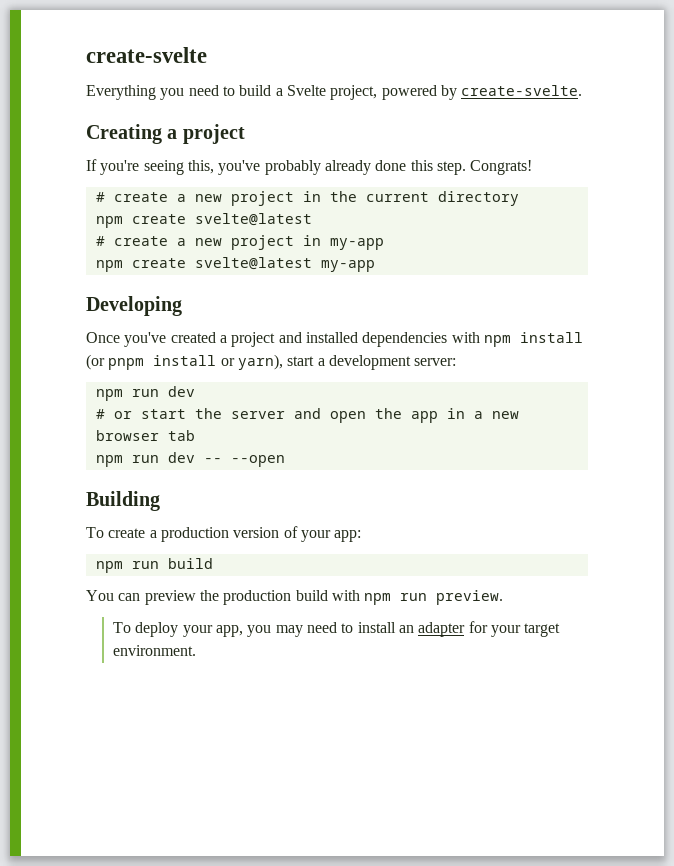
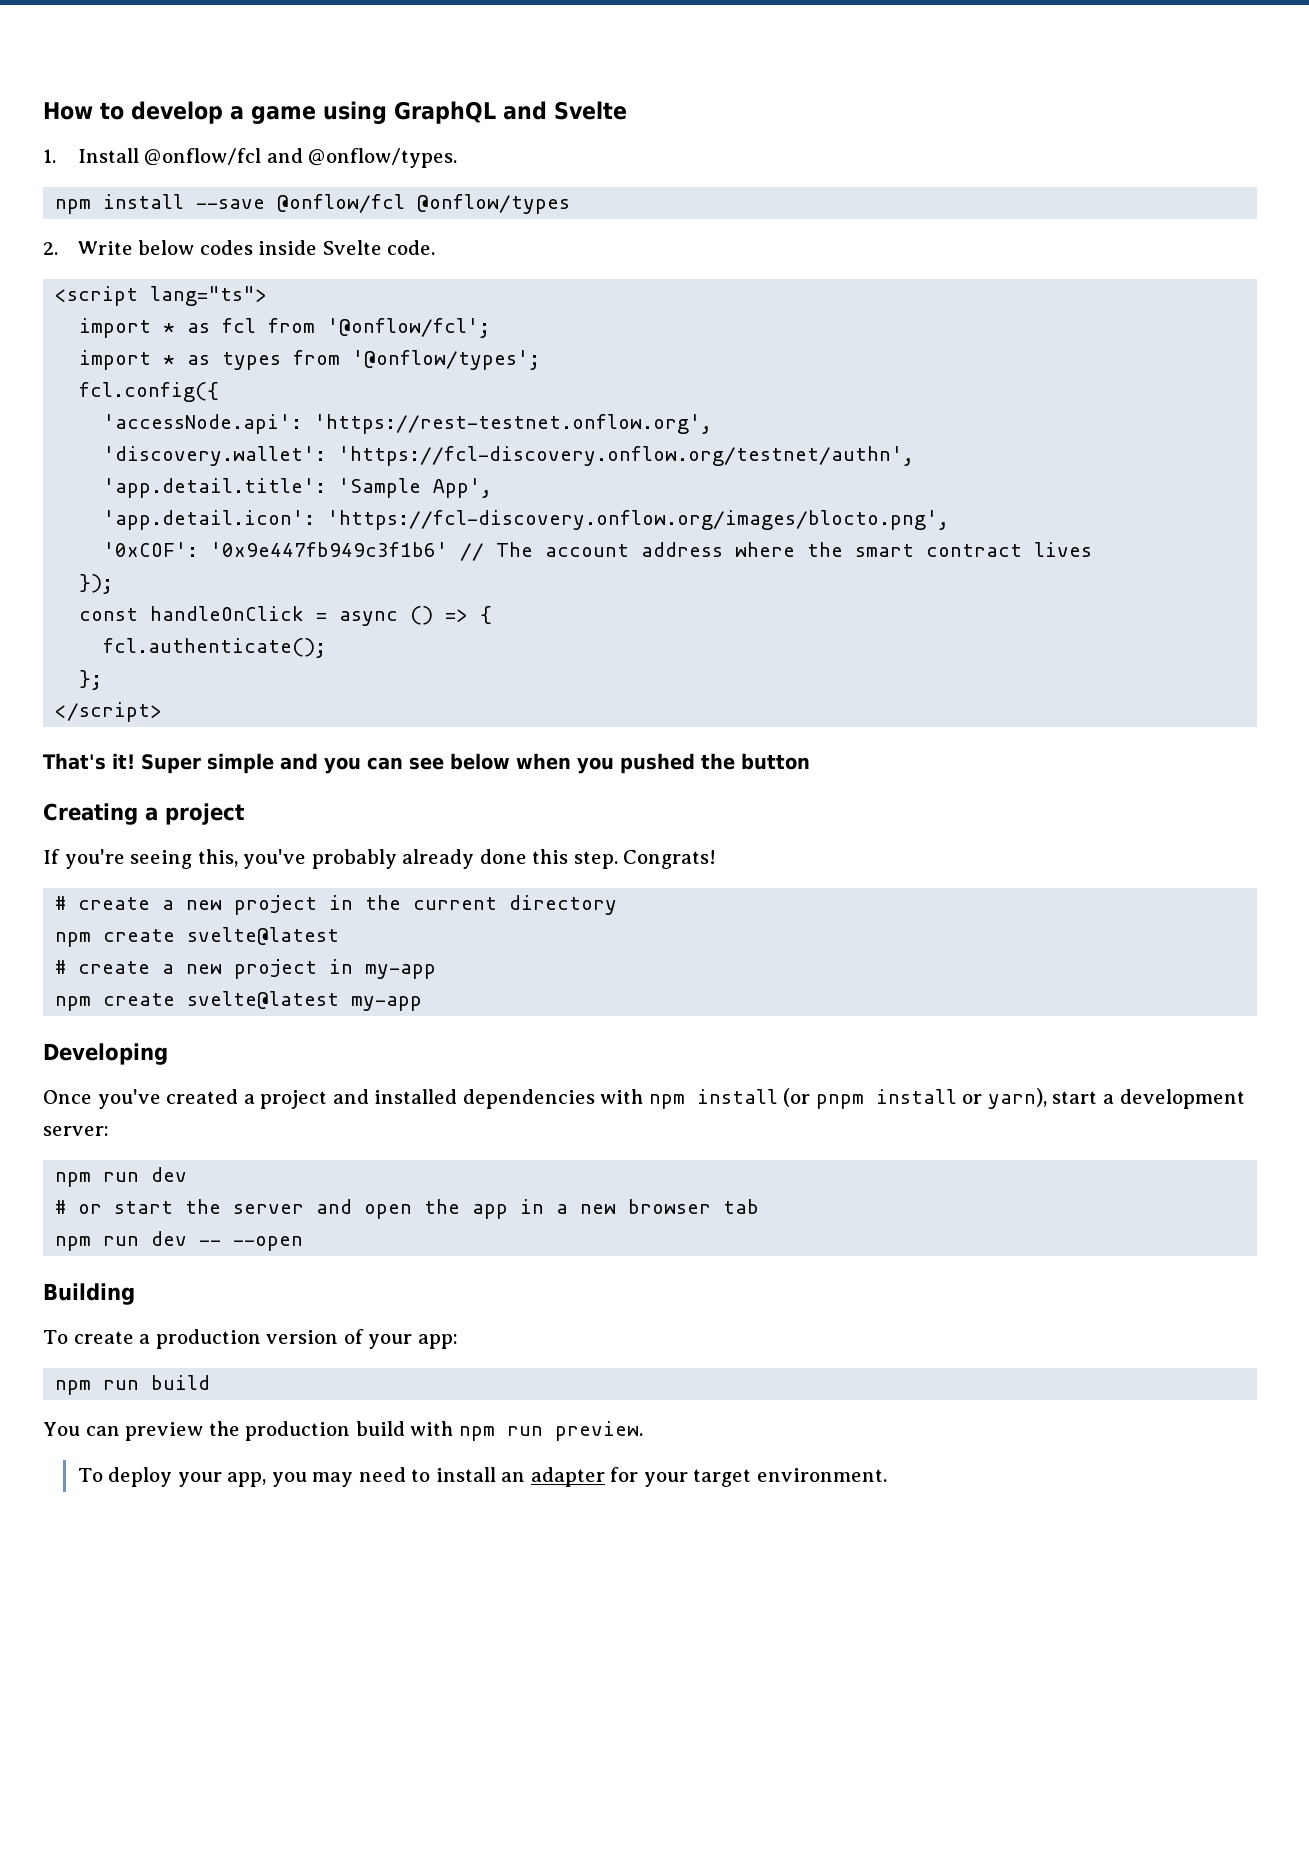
[86,47,207,63] [86,85,583,100] create-svelte // Everything you need to build a Svelte project, powered by create-svelte. -> [43,101,627,124] [43,148,458,168] [55,194,571,214] [43,240,436,255] [55,286,268,306] [79,318,491,338] [79,350,541,370] [79,382,220,402] [103,414,713,434] [103,446,915,466] [103,478,493,498] [103,510,950,530] [103,542,1093,561] [79,574,114,594] [79,606,493,626] [103,638,327,658] [79,670,103,690] [55,702,163,722] [43,753,810,774] How to develop a game using GraphQL and Svelte // 1. Install @onflow/fcl and @onflow/types. // npm install --save @onflow/fcl @onflow/types // 2. Write below codes inside Svelte code. // <script lang="ts"> // import * as fcl from '@onflow/fcl'; // import * as types from '@onflow/types'; // fcl.config({ // 'accessNode.api': 'https://rest-testnet.onflow.org', // 'discovery.wallet': 'https://fcl-discovery.onflow.org/testnet/authn', // 'app.detail.title': 'Sample App', // 'app.detail.icon': 'https://fcl-discovery.onflow.org/images/blocto.png', // '0xCOF': '0x9e447fb949c3f1b6' // The account address where the smart contract lives // }); // const handleOnClick = async () => { // fcl.authenticate(); // }; // </script> // That's it! Super simple and you can see below when you pushed the button

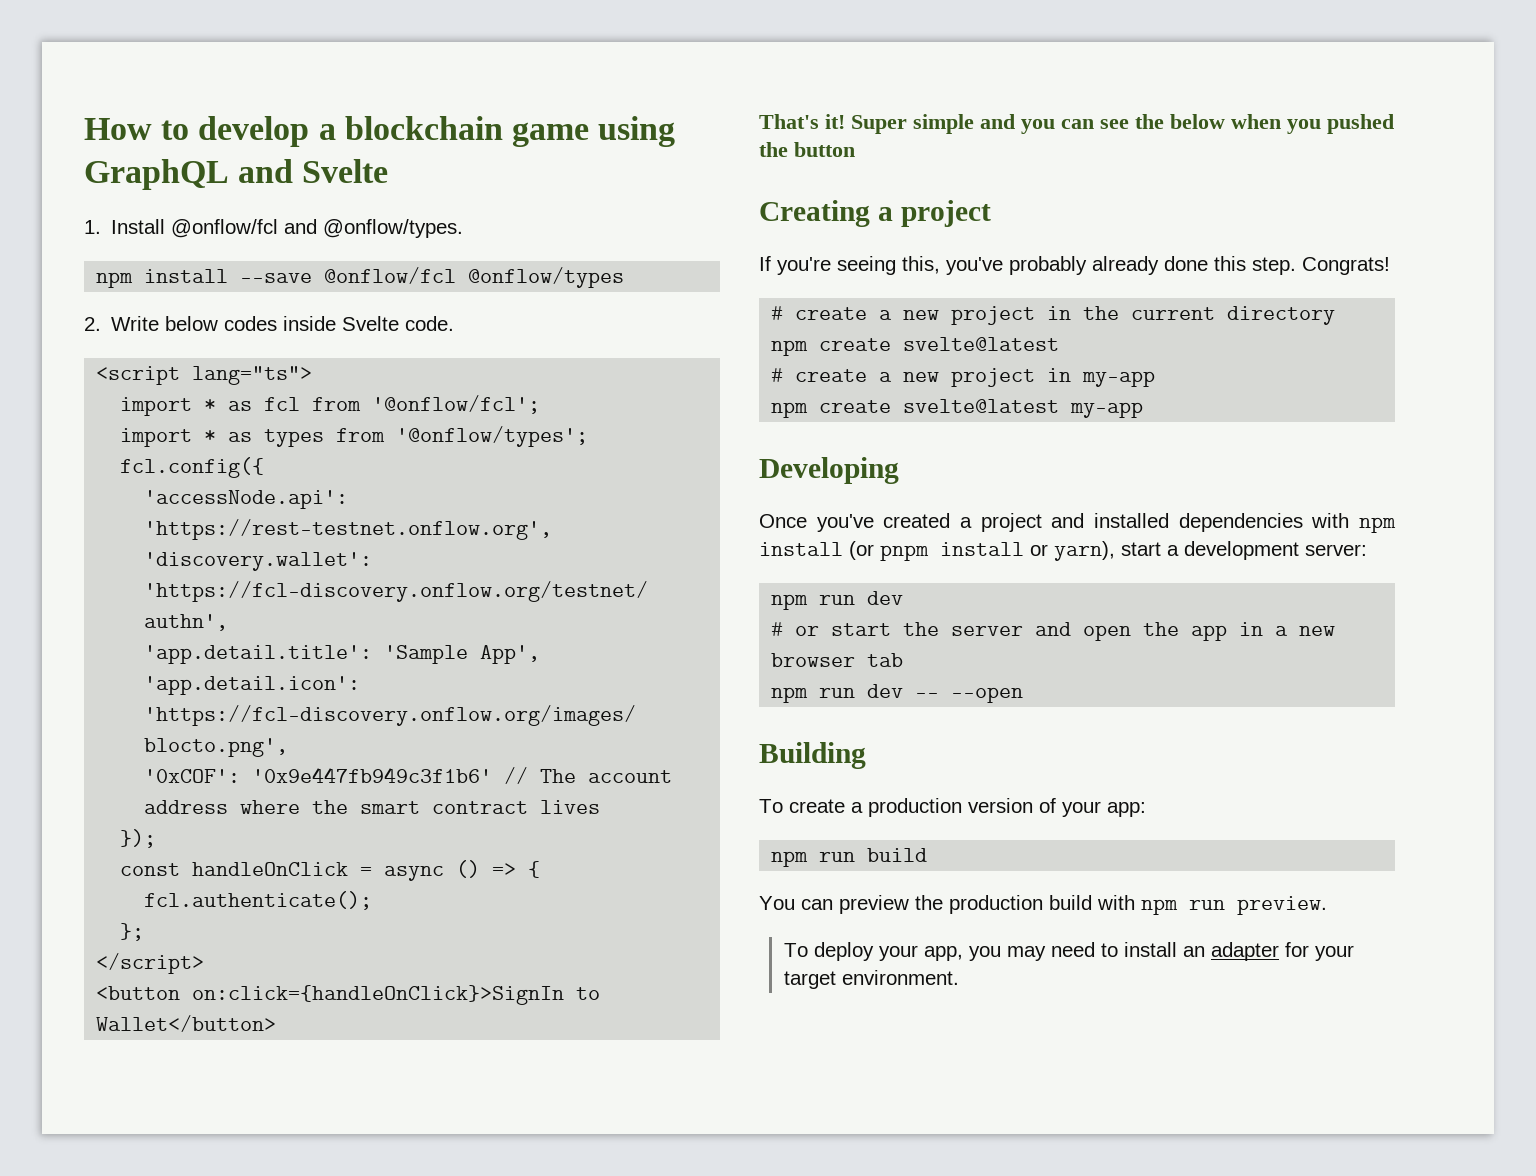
(244, 113) none -> [344,116,503,140] blockchain
(163, 712) none -> [96,985,601,1005] [96,1015,277,1032] // <button on:click={handleOnClick}>SignIn to Wallet</button>
(444, 763) none -> [1135,114,1164,129] the

